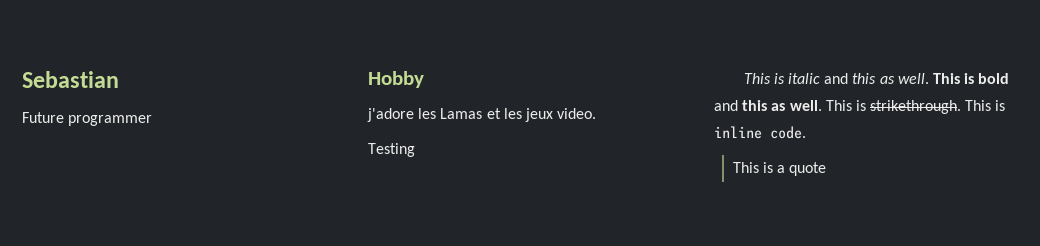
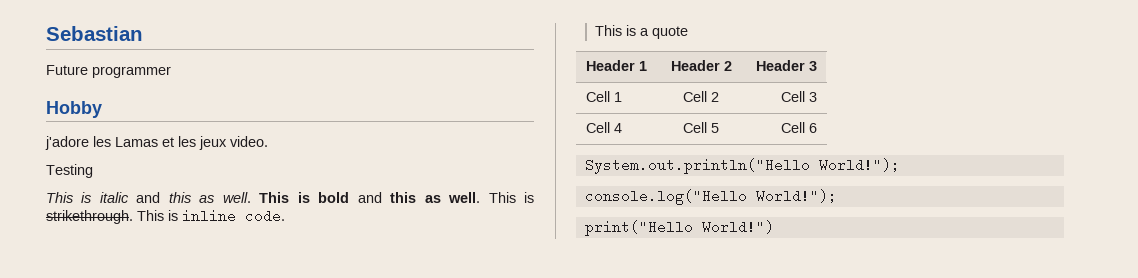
(827, 169) none -> [586,60,648,71] [670,60,732,71] [755,60,817,71] [586,91,623,102] [683,91,719,102] [780,91,817,102] [586,122,623,133] [683,122,719,133] [780,122,817,133] [584,158,900,174] [584,189,837,205] [584,220,774,236] // Header 1 | Header 2 | Header 3 // Cell 1 | Cell 2 | Cell 3 // Cell 4 | Cell 5 | Cell 6 // System.out.println("Hello World!"); // console.log("Hello World!"); // print("Hello World!")

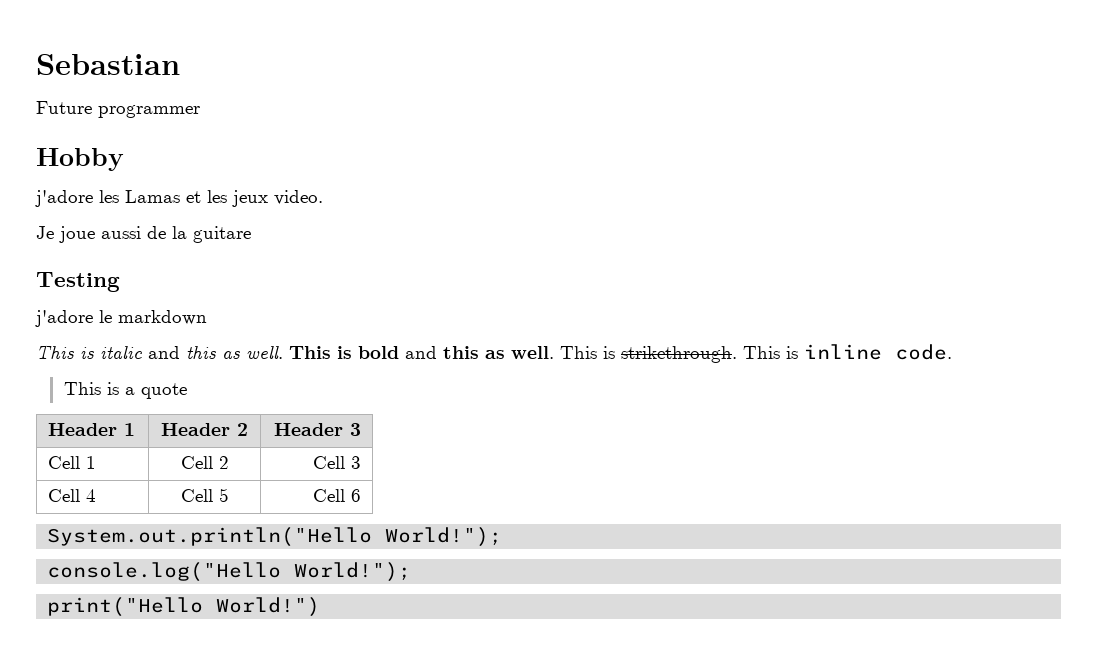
[46,164,93,178] Testing -> [36,226,251,243] [36,272,120,292] [35,310,207,327] Je joue aussi de la guitare // Testing // j'adore le markdown

